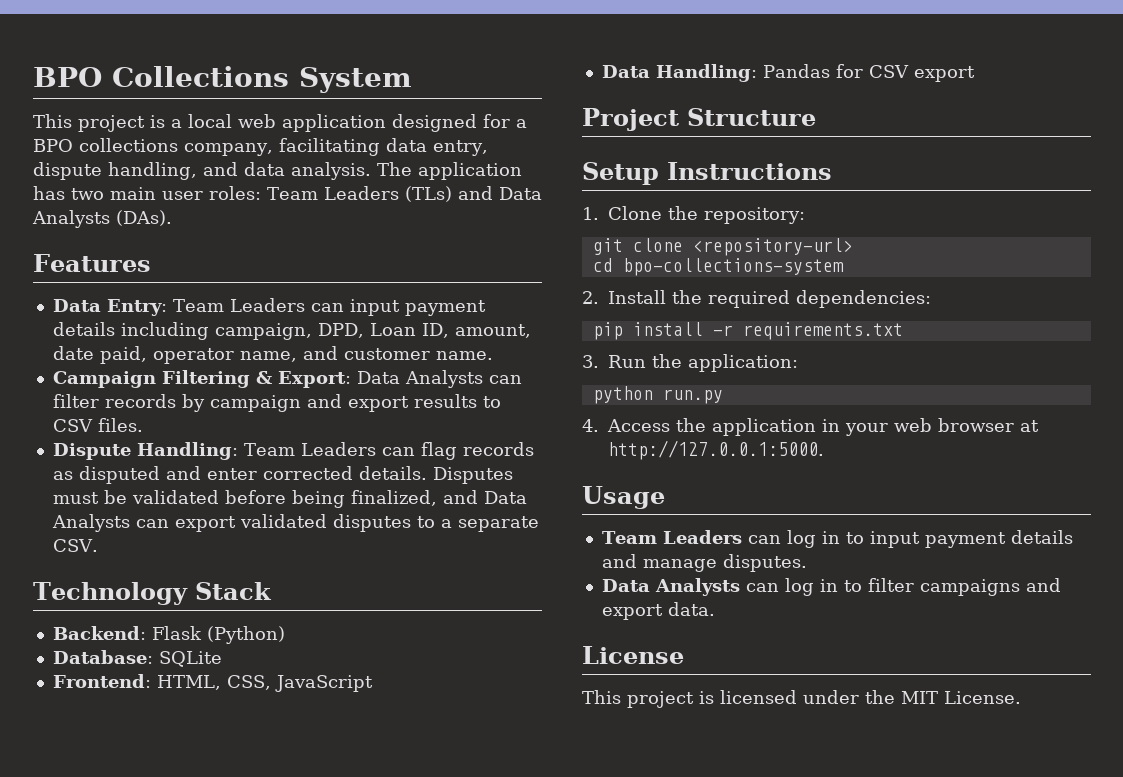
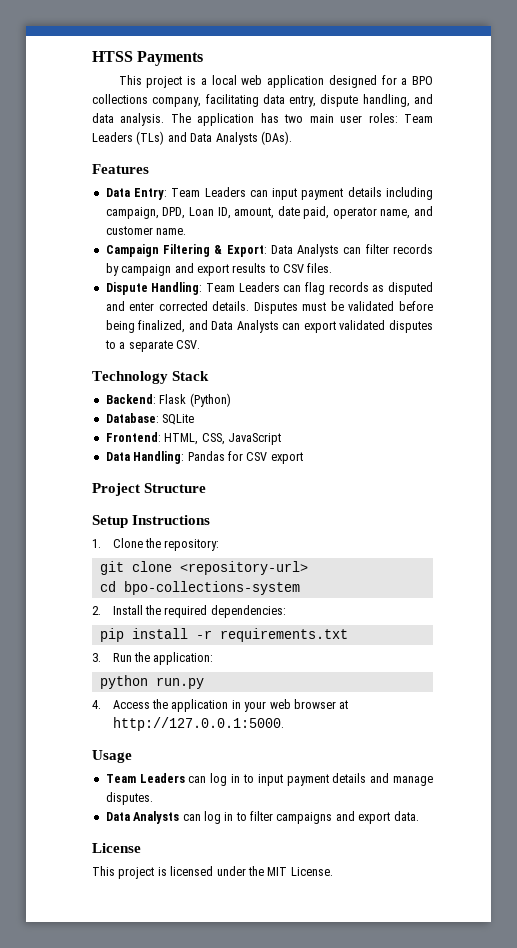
[33,66,412,93] BPO Collections System -> [92,51,204,66] HTSS Payments

